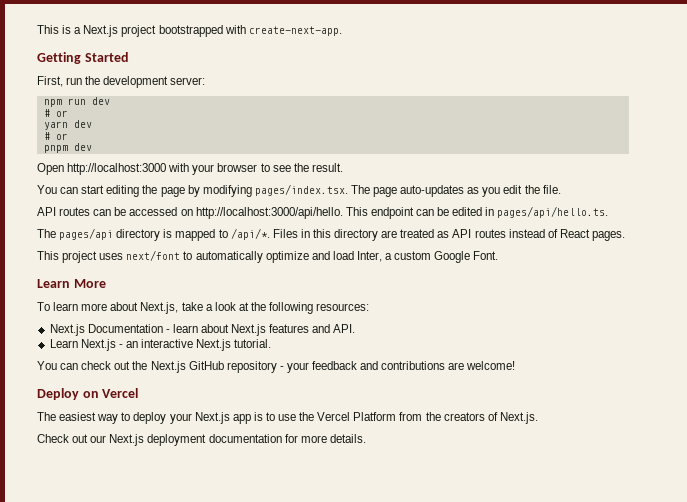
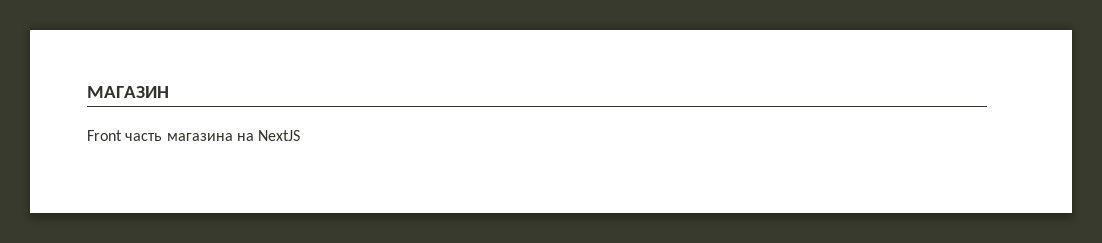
[37,25,342,37] [37,52,129,64] [37,76,206,88] [43,97,110,107] [43,109,68,117] [43,120,92,130] [43,132,68,140] [43,143,92,153] [37,163,343,175] [37,184,561,197] [37,206,609,219] [37,228,625,241] [37,250,499,263] [37,279,106,288] [37,302,370,314] [49,324,356,336] [49,339,272,351] [37,361,516,373] [37,388,139,400] [37,412,538,424] [37,434,366,446] This is a Next.js project bootstrapped with create-next-app. // Getting Started // First, run the development server: // npm run dev // # or // yarn dev // # or // pnpm dev // Open http://localhost:3000 with your browser to see the result. // You can start editing the page by modifying pages/index.tsx. The page auto-updates as you edit the file. // API routes can be accessed on http://localhost:3000/api/hello. This endpoint can be edited in pages/api/hello.ts. // The pages/api directory is mapped to /api/*. Files in this directory are treated as API routes instead of React pages. // This project uses next/font to automatically optimize and load Inter, a custom Google Font. // Learn More // To learn more about Next.js, take a look at the following resources: // Next.js Documentation - learn about Next.js features and API. // Learn Next.js - an interactive Next.js tutorial. // You can check out the Next.js GitHub repository - your feedback and contributions are welcome! // Deploy on Vercel // The easiest way to deploy your Next.js app is to use the Vercel Platform from the creators of Next.js. // Check out our Next.js deployment documentation for more details. -> [87,86,169,98] [87,130,301,141] МАГАЗИН // Front часть магазина на NextJS

